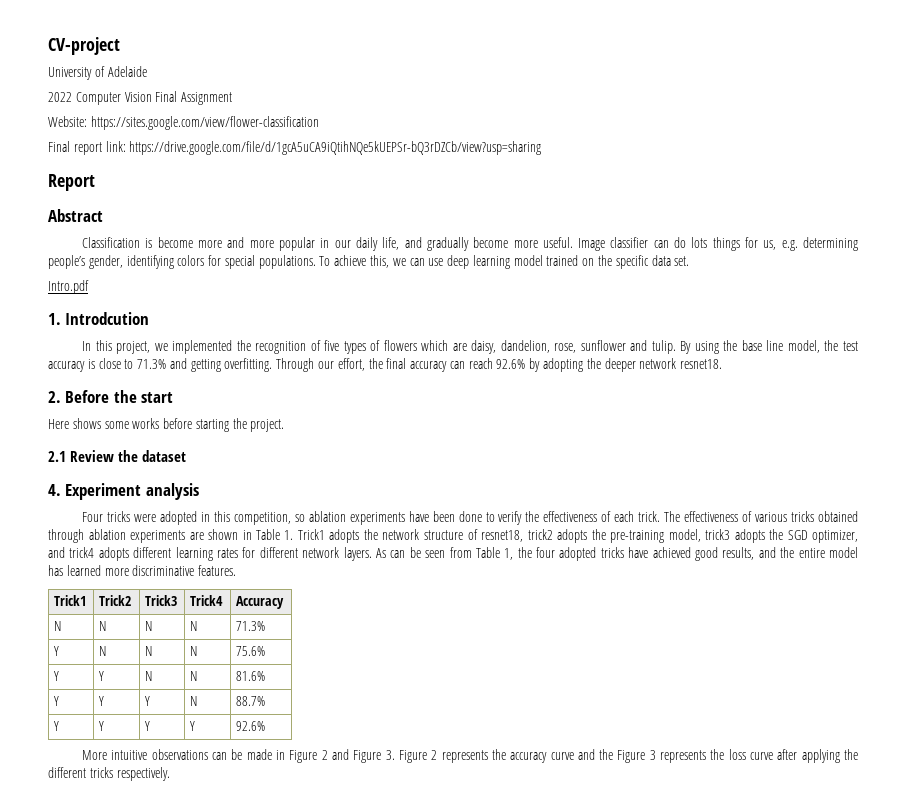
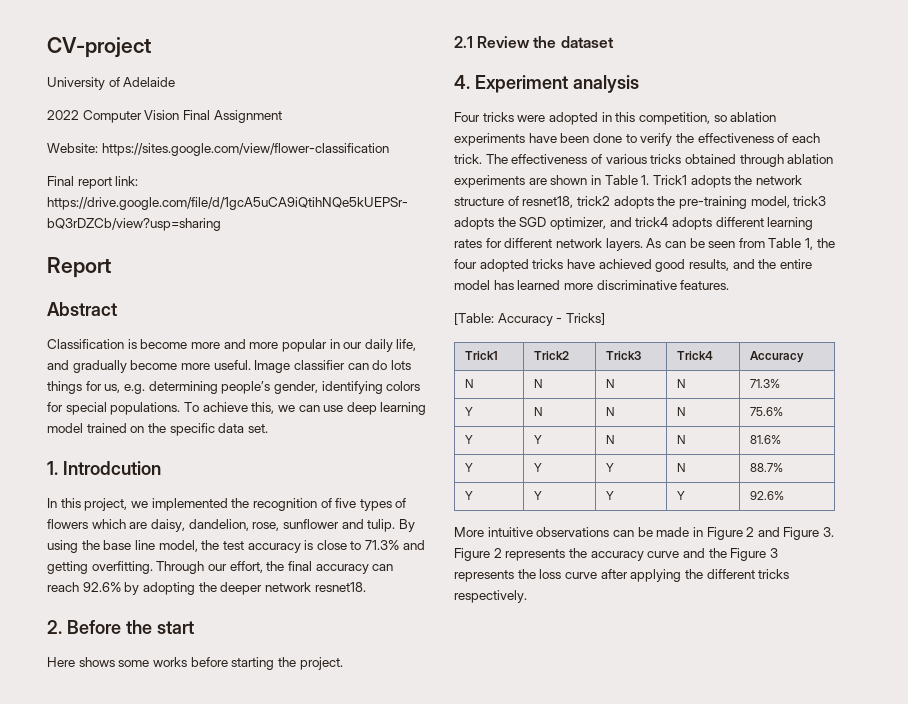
[48,280,89,294] // Intro.pdf -> (268, 428) none
(237, 570) none -> [454,313,605,326] // [Table: Accuracy - Tricks]

